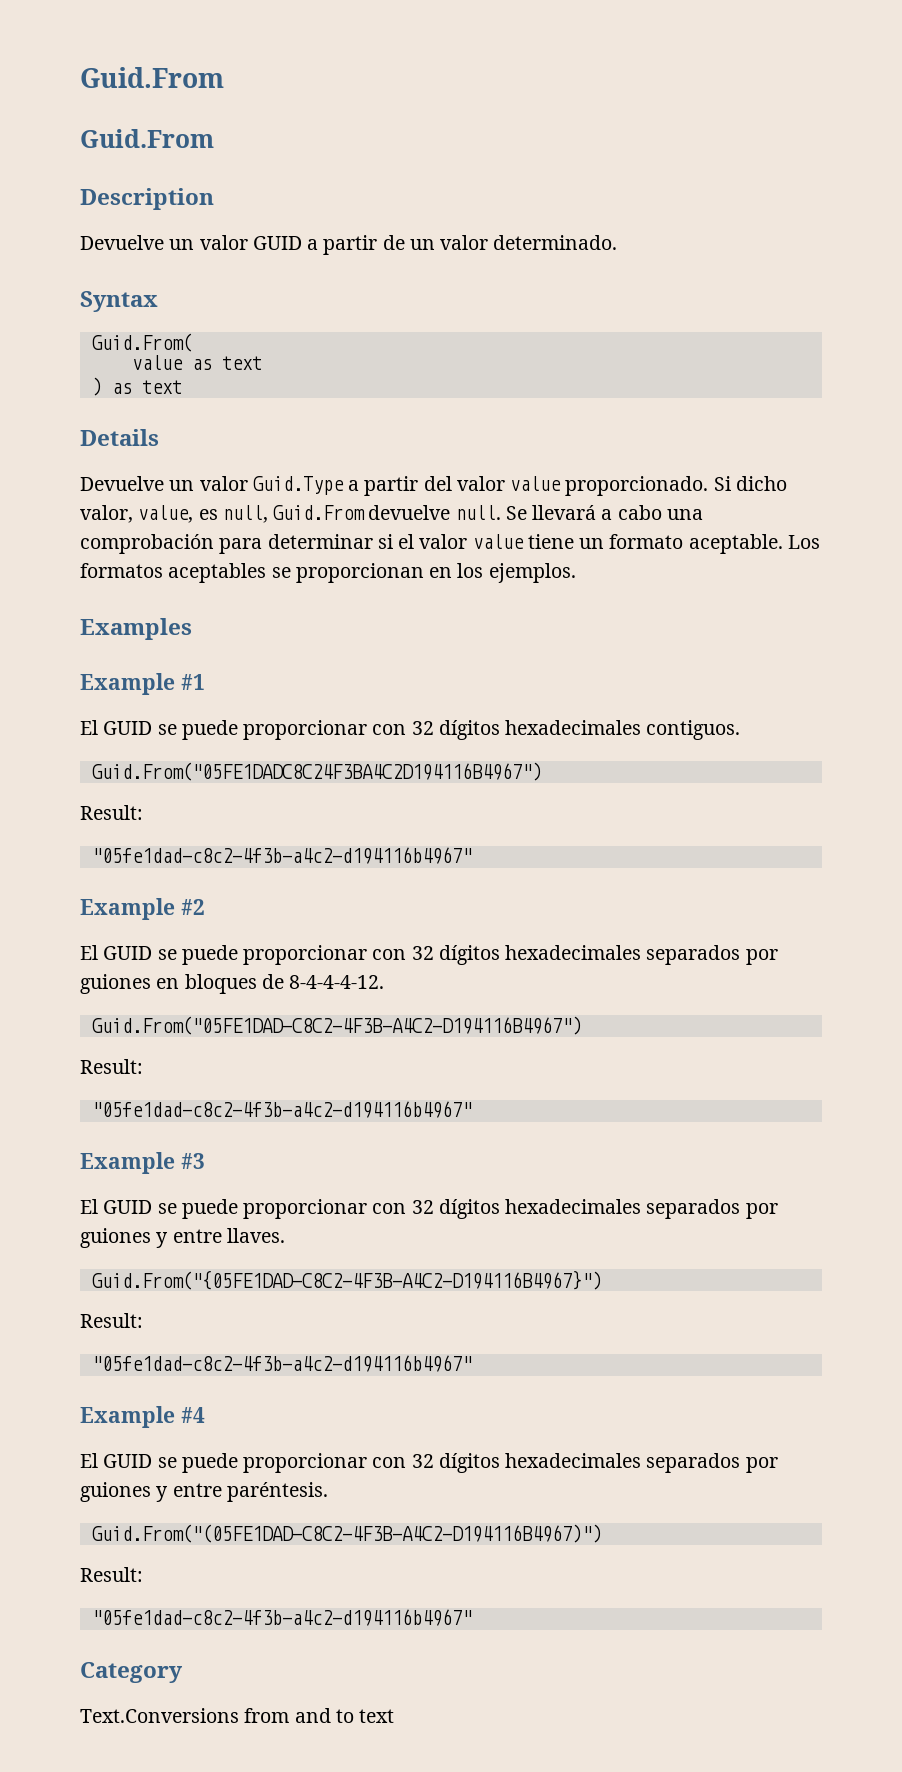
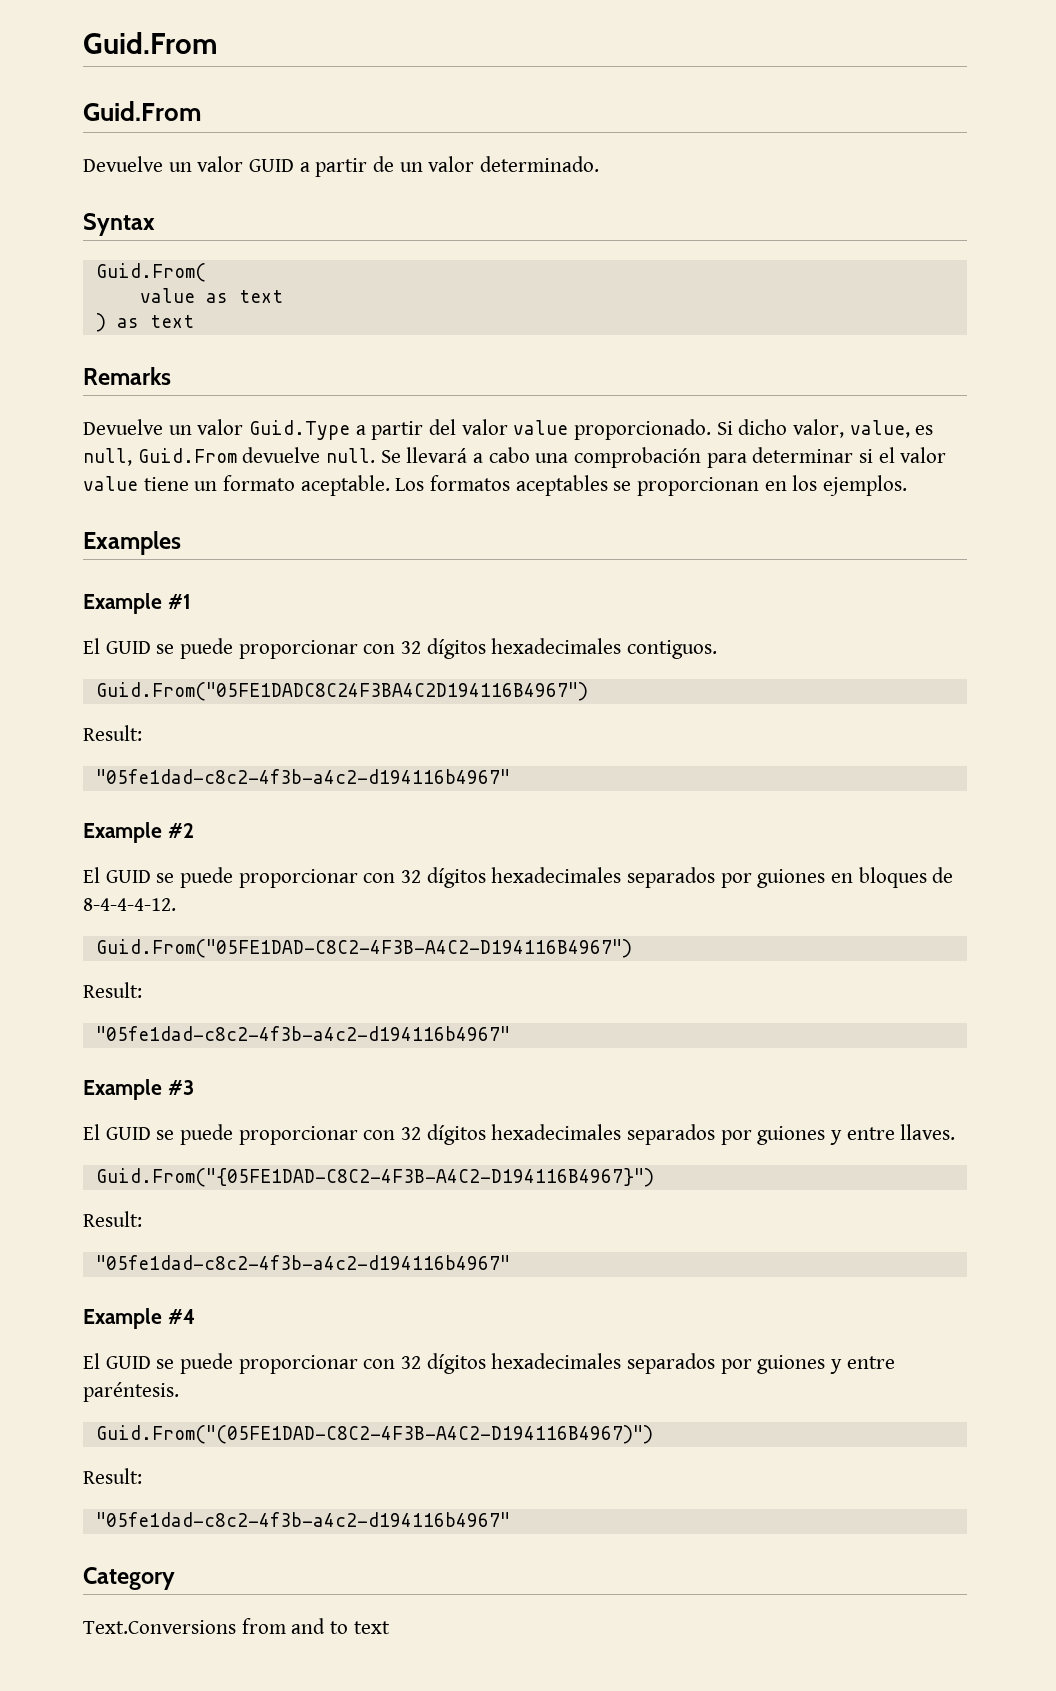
[80,188,214,210] // Description -> (202, 111) none
[80,429,159,446] Details -> [83,367,171,385] Remarks

